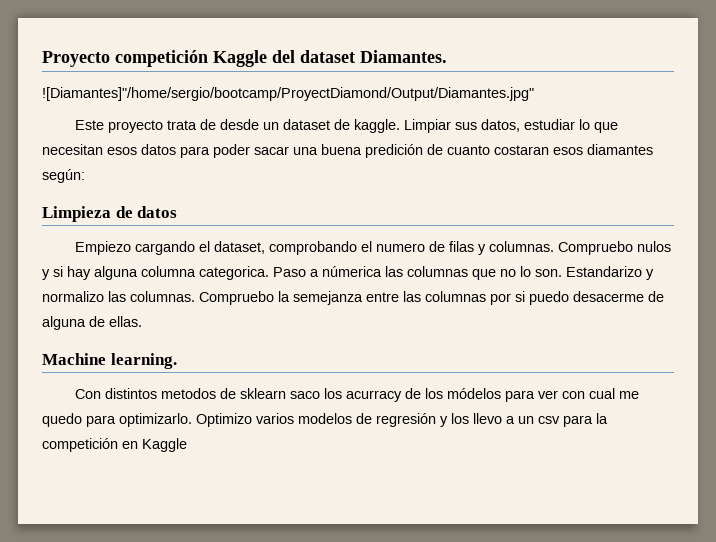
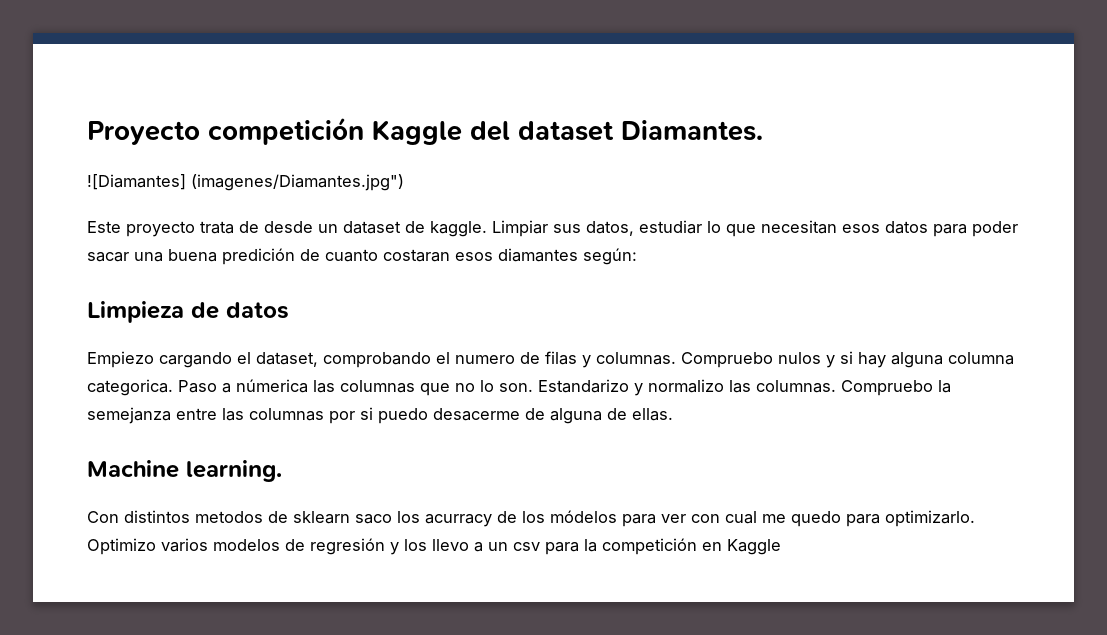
[42,87,534,101] ![Diamantes]"/home/sergio/bootcamp/ProyectDiamond/Output/Diamantes.jpg" -> [87,174,404,191] ![Diamantes] (imagenes/Diamantes.jpg")

